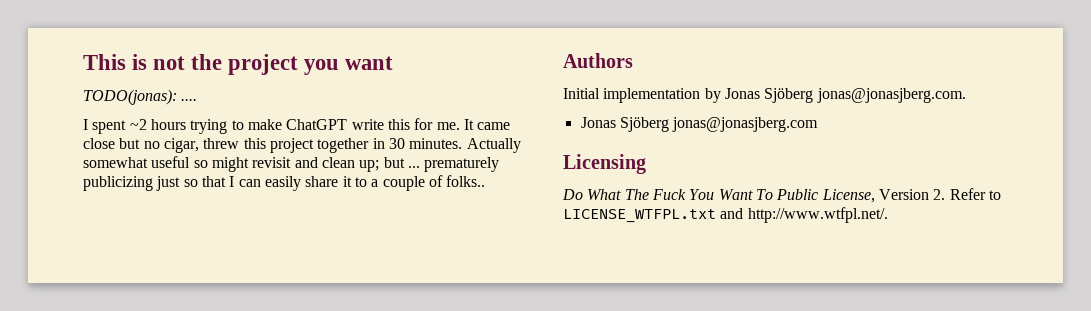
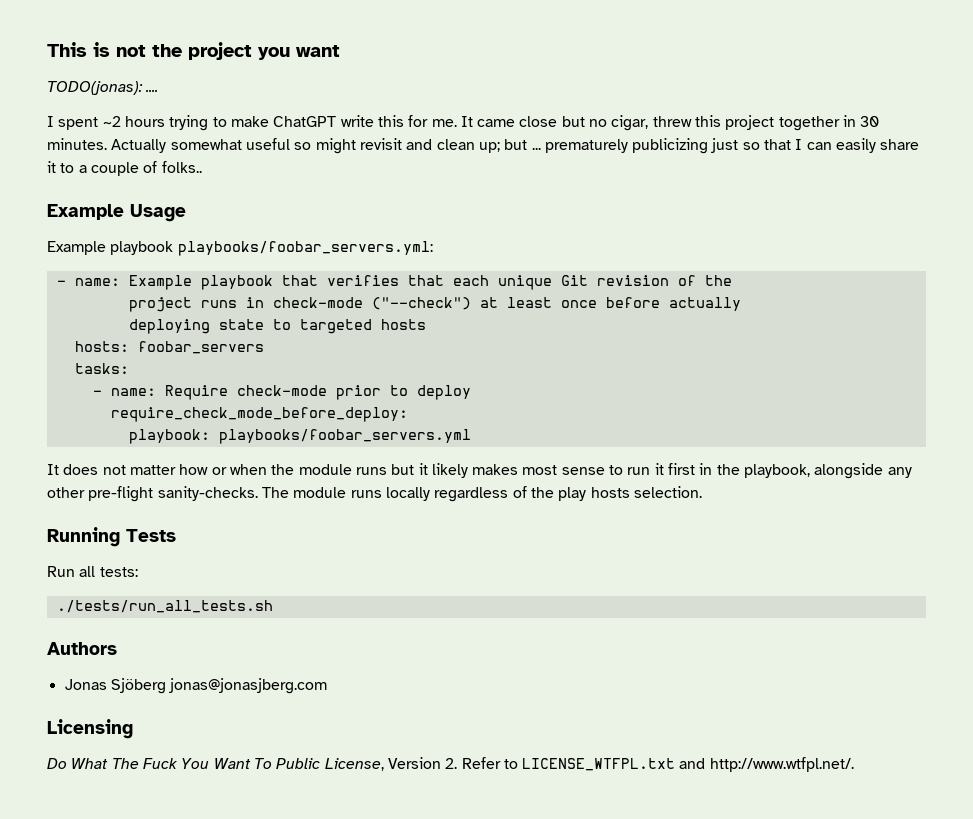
[563,53,633,68] [563,88,966,103] Authors // Initial implementation by Jonas Sjöberg jonas@jonasjberg.com. -> [47,204,186,222] [47,241,433,256] [56,275,732,290] [128,297,741,312] [128,319,426,334] [74,341,264,354] [74,363,129,374] [92,385,471,400] [110,407,408,422] [128,429,471,444] [47,463,912,479] [47,486,702,502] [47,527,176,547] [47,566,138,577] [56,600,273,613] [47,642,117,655] Example Usage // Example playbook playbooks/foobar_servers.yml: // - name: Example playbook that verifies that each unique Git revision of the // project runs in check-mode ("--check") at least once before actually // deploying state to targeted hosts // hosts: foobar_servers // tasks: // - name: Require check-mode prior to deploy // require_check_mode_before_deploy: // playbook: playbooks/foobar_servers.yml // It does not matter how or when the module runs but it likely makes most sense to run it first in the playbook, alongside any other pre-flight sanity-checks. The module runs locally regardless of the play hosts selection. // Running Tests // Run all tests: // ./tests/run_all_tests.sh // Authors

